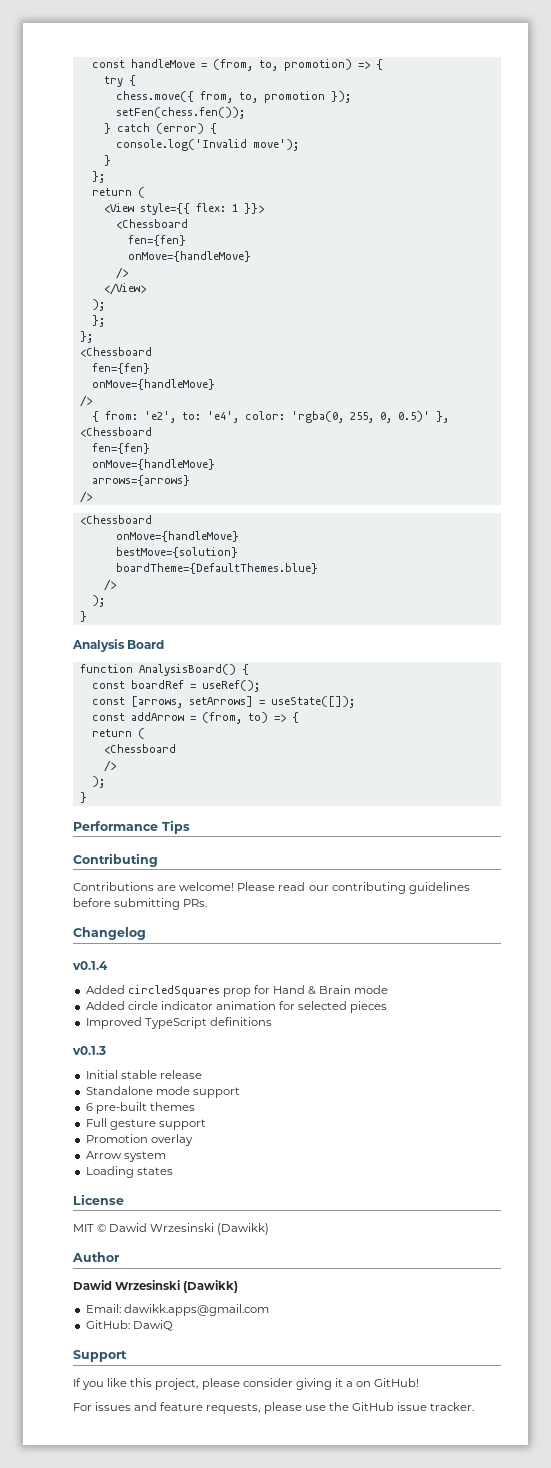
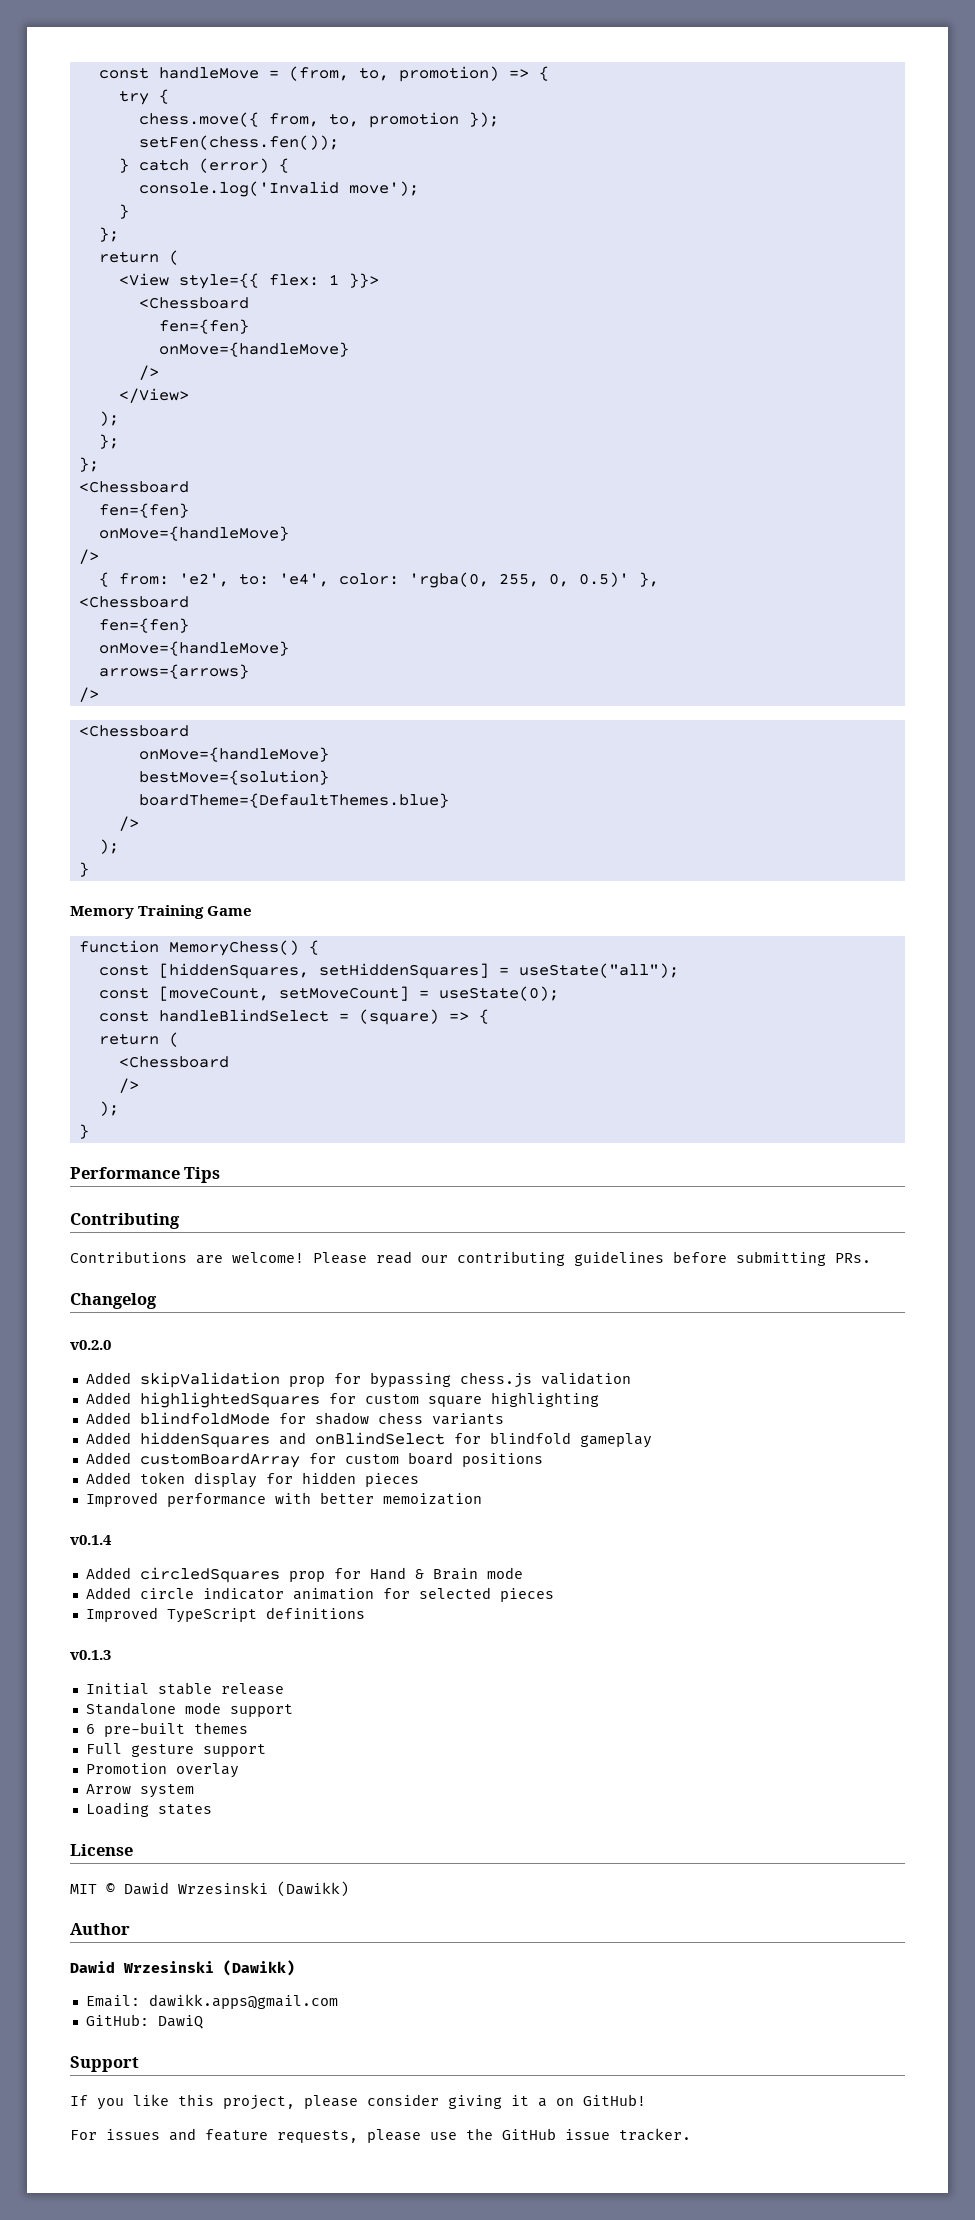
[72,639,165,652] Analysis Board -> [70,905,253,919] Memory Training Game
[138,664,236,676] AnalysisBoard() -> [168,940,299,956] MemoryChess()
[130,680,260,692] [91,696,355,708] [91,712,268,724] boardRef = useRef(); // const [arrows, setArrows] = useState([]); // const addArrow = (from, to) -> [158,963,679,979] [98,986,559,1001] [98,1009,439,1025] [hiddenSquares, setHiddenSquares] = useState("all"); // const [moveCount, setMoveCount] = useState(0); // const handleBlindSelect = (square)
(146, 933) none -> [70,1340,111,1350] [85,1372,631,1388] [85,1392,599,1408] [85,1412,504,1425] [85,1432,652,1448] [85,1452,543,1468] [85,1472,419,1488] [85,1492,482,1507] // v0.2.0 // Added skipValidation prop for bypassing chess.js validation // Added highlightedSquares for custom square highlighting // Added blindfoldMode for shadow chess variants // Added hiddenSquares and onBlindSelect for blindfold gameplay // Added customBoardArray for custom board positions // Added token display for hidden pieces // Improved performance with better memoization

